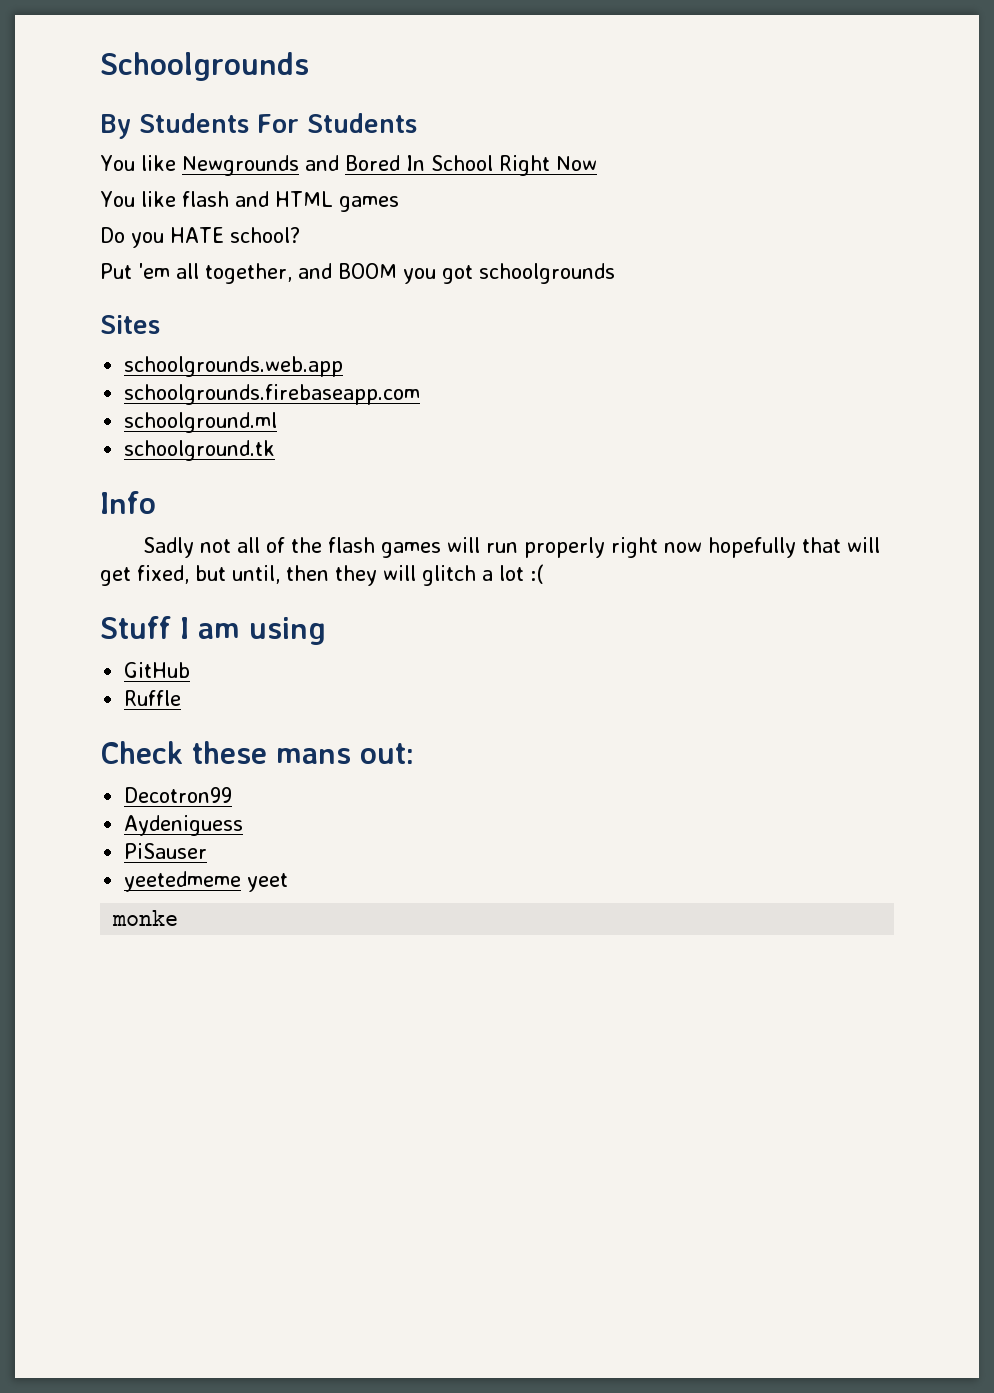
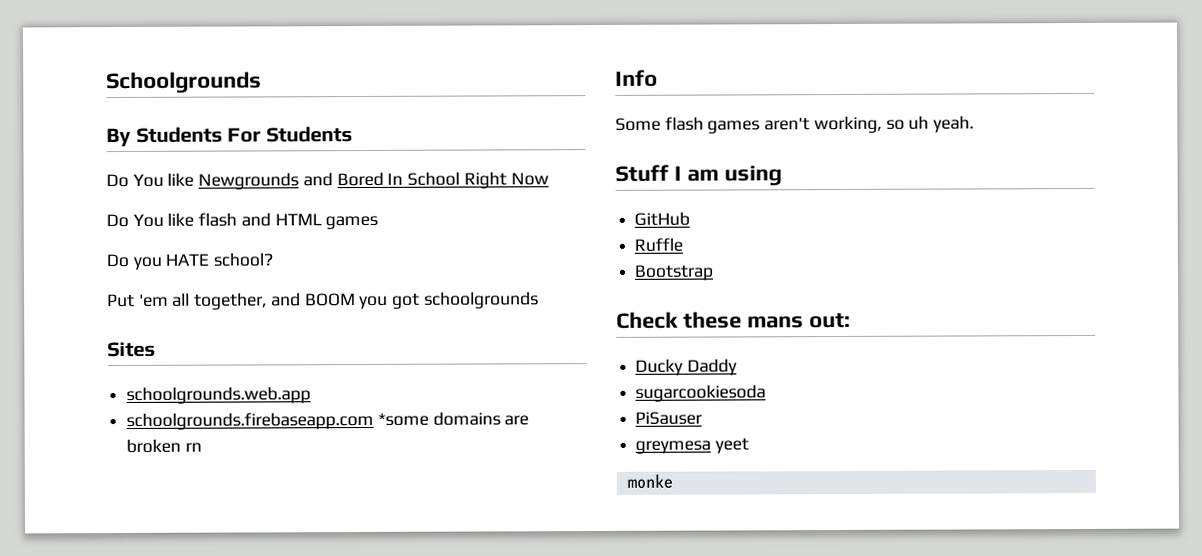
(417, 123) none -> [106,173,129,188] Do
(597, 163) none -> [106,213,129,228] Do
[124,412,278,433] [124,440,276,461] [100,491,156,514] [143,537,881,558] [100,564,544,586] // schoolground.ml // schoolground.tk // Info // Sadly not all of the flash games will run properly right now hopefully that will get fixed, but until, then they will glitch a lot :( -> [377,411,530,426] [126,438,202,453] [615,69,658,87] [615,115,975,134] *some domains are broken rn // Info // Some flash games aren't working, so uh yeah.
(182, 698) none -> [634,264,715,281] // Bootstrap
[124,787,233,803] [124,815,244,836] Decotron99 // Aydeniguess -> [635,358,737,376] [635,384,767,402] Ducky Daddy // sugarcookiesoda
[124,871,242,892] yeetedmeme -> [635,440,712,454] greymesa

